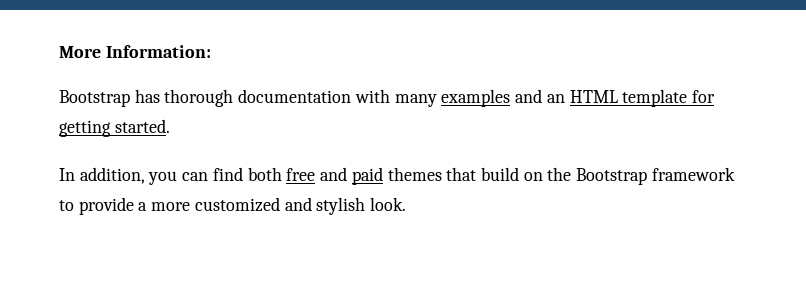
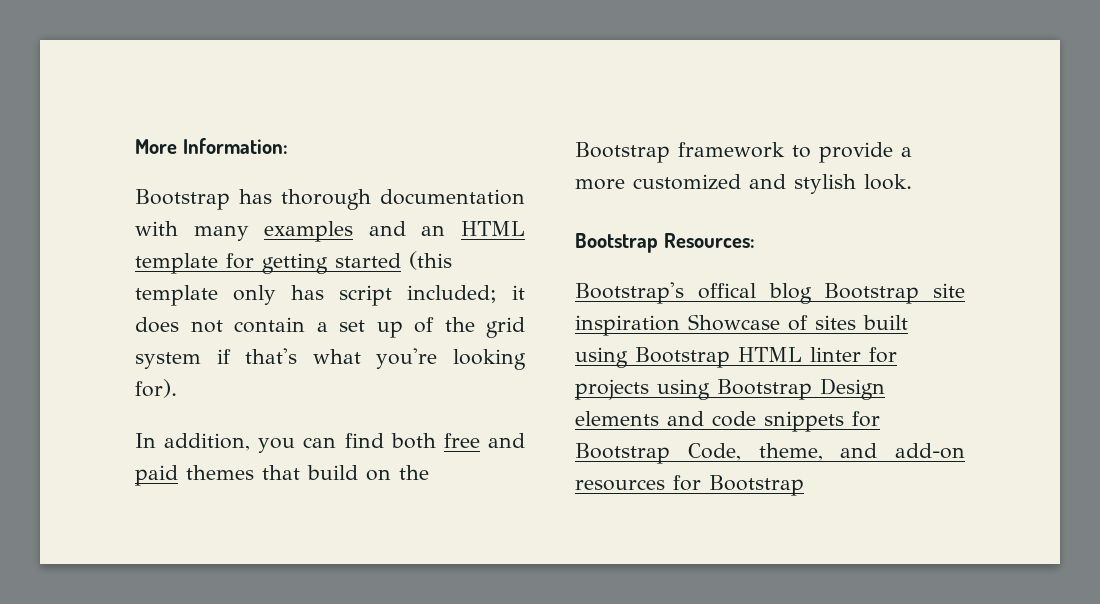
[114,119,170,133] started. -> [335,251,452,270] [135,285,525,306] [135,317,525,338] [135,348,526,370] [135,379,177,398] started (this template only has script included; it does not contain a set up of the grid system if that's what you're looking for).
(407, 204) none -> [575,233,755,253] [575,282,965,304] [575,314,908,336] [575,347,897,368] [575,378,885,400] [575,411,880,432] [575,443,965,464] [575,475,804,496] // Bootstrap Resources: // Bootstrap's offical blog Bootstrap site inspiration Showcase of sites built using Bootstrap HTML linter for projects using Bootstrap Design elements and code snippets for Bootstrap Code, theme, and add-on resources for Bootstrap

